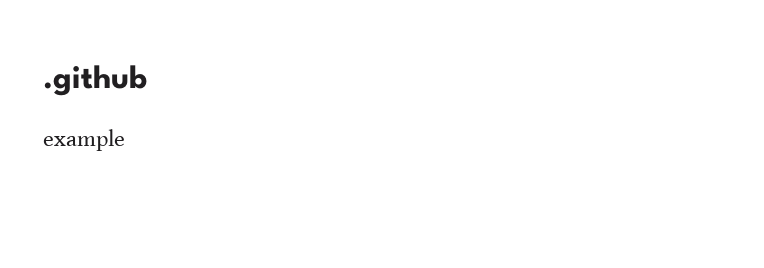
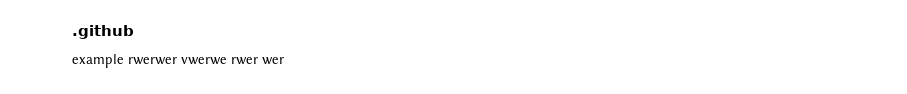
(125, 140) none -> [128,57,284,65] rwerwer vwerwe rwer wer

